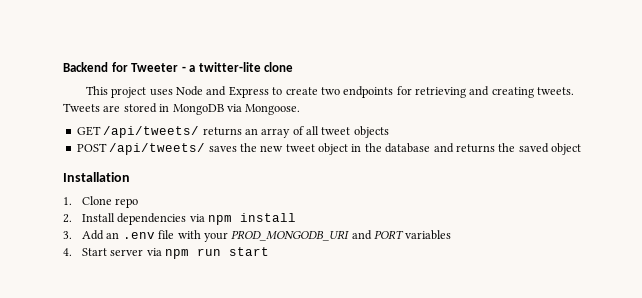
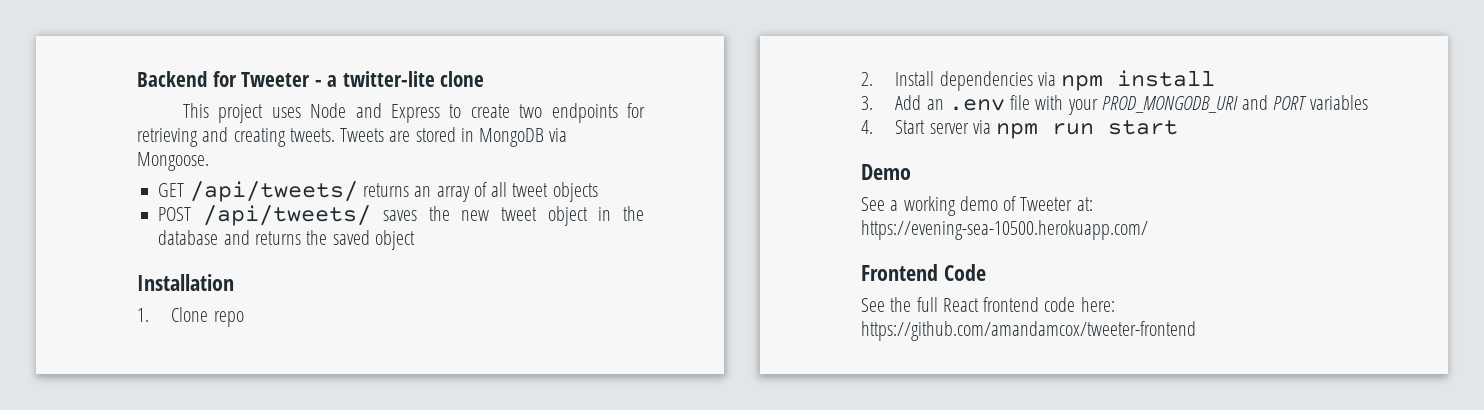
(270, 251) none -> [861,164,911,180] [861,196,1093,216] [861,220,1148,240] [861,264,986,281] [861,297,1115,312] [861,321,1196,341] // Demo // See a working demo of Tweeter at: https://evening-sea-10500.herokuapp.com/ // Frontend Code // See the full React frontend code here: https://github.com/amandamcox/tweeter-frontend

